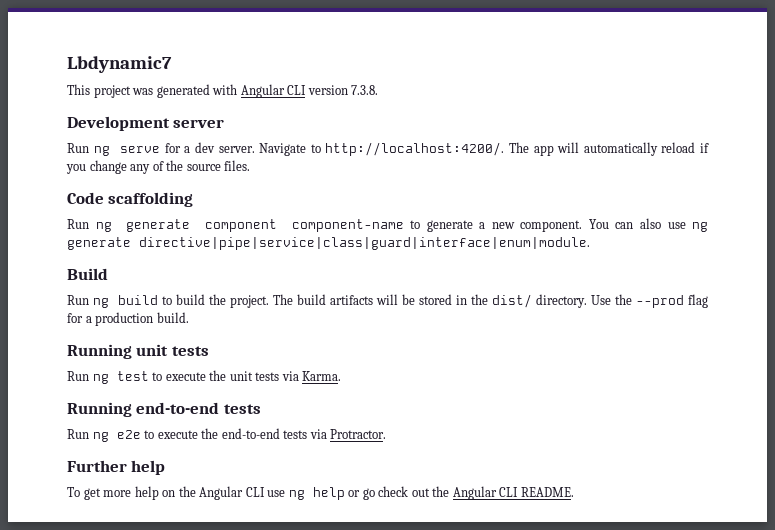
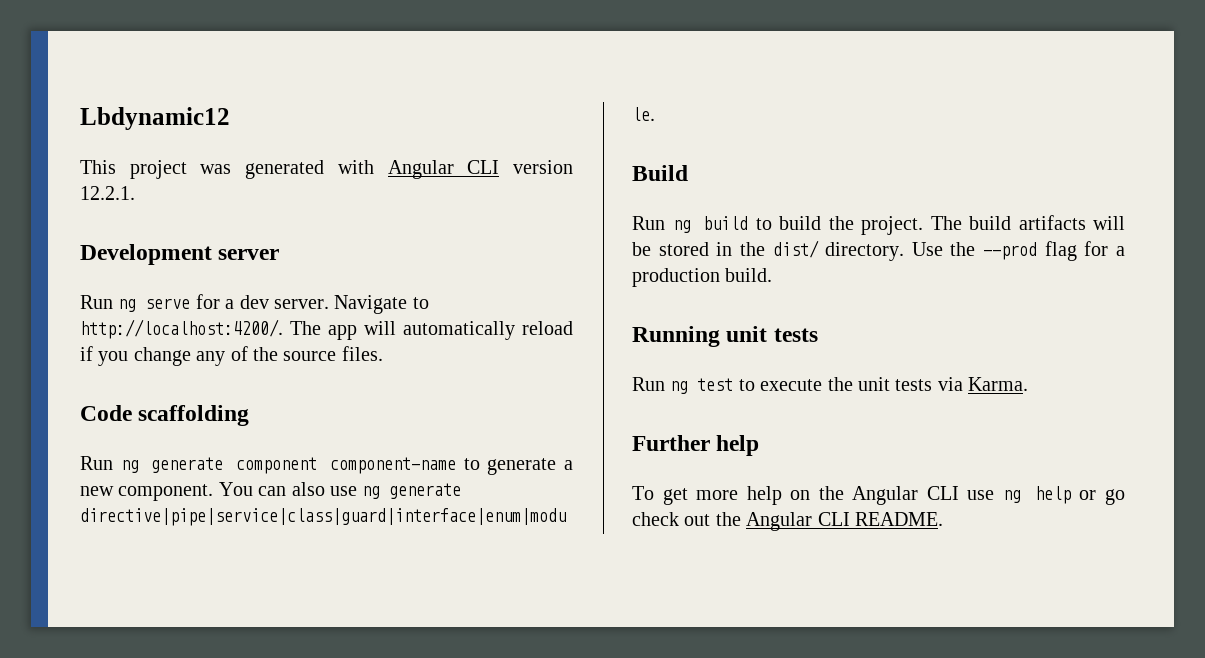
[67,56,172,73] Lbdynamic7 -> [80,107,230,130] Lbdynamic12
[351,85,379,95] 7.3.8. -> [80,186,135,200] 12.2.1.
[67,402,261,417] [67,428,387,442] // Running end-to-end tests // Run ng e2e to execute the end-to-end tests via Protractor. -> (1029, 384) none

